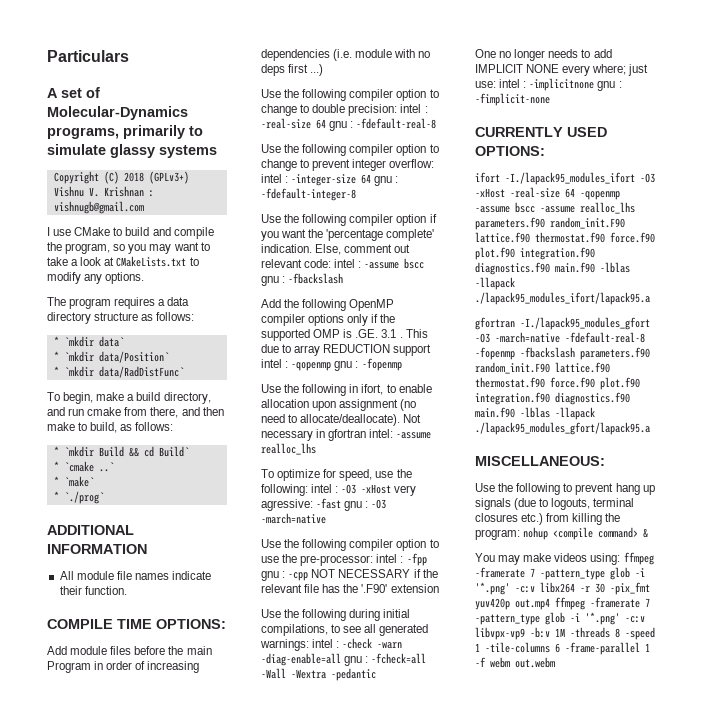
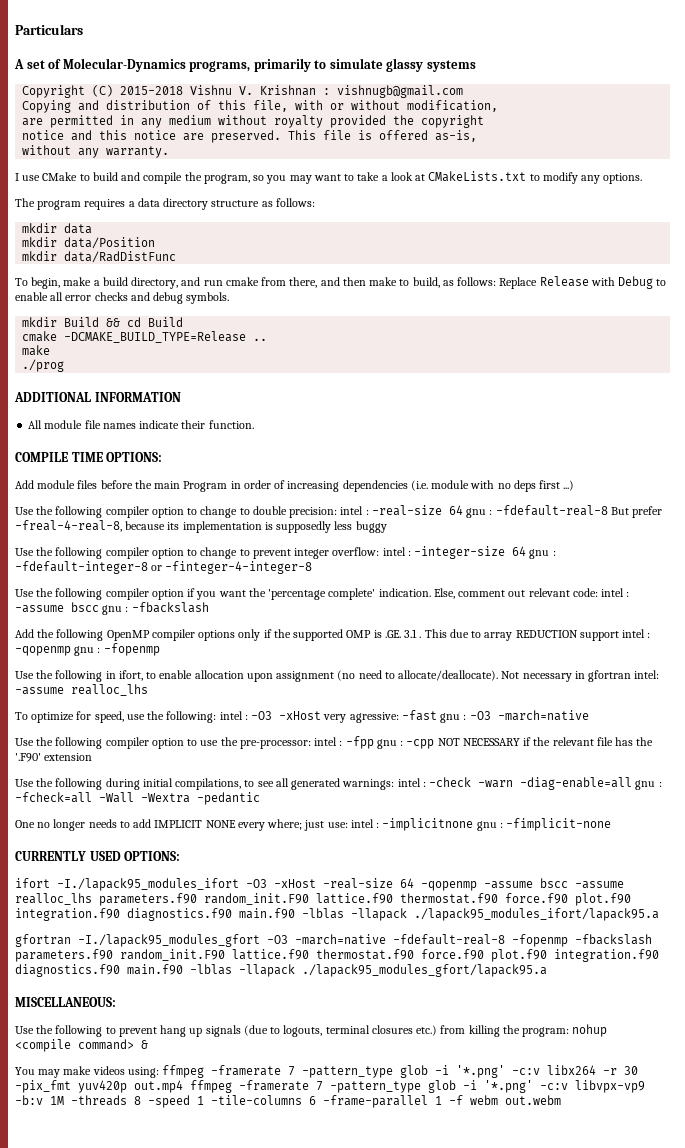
[123,171,189,184] 2018 (GPLv3+) -> [120,86,184,95] 2015-2018
(144, 207) none -> [22,100,499,113] [22,115,485,128] [22,130,478,143] [22,145,170,158] // Copying and distribution of this file, with or without modification, // are permitted in any medium without royalty provided the copyright // notice and this notice are preserved. This file is offered as-is, // without any warranty.
[53,336,124,347] [53,351,169,363] [53,366,184,378] * `mkdir data` // * `mkdir data/Position` // * `mkdir data/RadDistFunc` -> [22,223,93,234] [22,237,156,249] [22,251,177,263] mkdir data // mkdir data/Position // mkdir data/RadDistFunc
[53,446,189,457] [53,461,114,472] [53,476,94,487] [53,491,104,504] // * `mkdir Build && cd Build` // * `cmake ..` // * `make` // * `./prog` -> [499,276,667,289] [15,292,230,304] [22,317,184,327] [22,331,268,343] [22,345,51,356] [22,359,65,372] Replace Release with Debug to enable all error checks and debug symbols. // mkdir Build && cd Build // cmake -DCMAKE_BUILD_TYPE=Release .. // make // ./prog
(437, 123) none -> [610,506,663,518] [15,520,387,533] But prefer -freal-4-real-8, because its implementation is supposedly less buggy
(356, 194) none -> [151,561,313,574] or -finteger-4-integer-8

